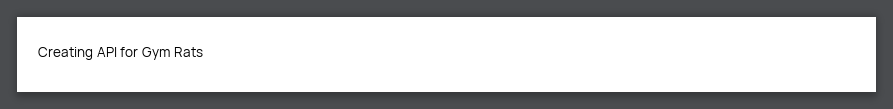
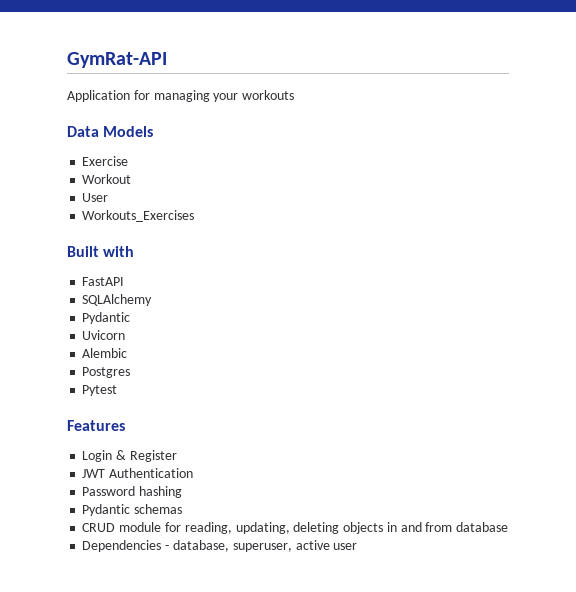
[38,47,203,60] Creating API for Gym Rats -> [67,52,167,68] [67,90,295,102] [67,126,154,137] [82,156,129,166] [82,174,132,184] [82,193,109,202] [82,210,195,222] [67,246,135,257] [82,277,125,286] [82,294,153,306] [82,312,131,324] [82,330,126,340] [82,348,128,358] [82,367,131,378] [82,385,118,396] [67,420,125,431] [82,450,177,462] [82,468,194,478] [82,486,183,498] [82,504,183,516] [82,522,509,534] [82,540,358,552] GymRat-API // Application for managing your workouts // Data Models // Exercise // Workout // User // Workouts_Exercises // Built with // FastAPI // SQLAlchemy // Pydantic // Uvicorn // Alembic // Postgres // Pytest // Features // Login & Register // JWT Authentication // Password hashing // Pydantic schemas // CRUD module for reading, updating, deleting objects in and from database // Dependencies - database, superuser, active user

